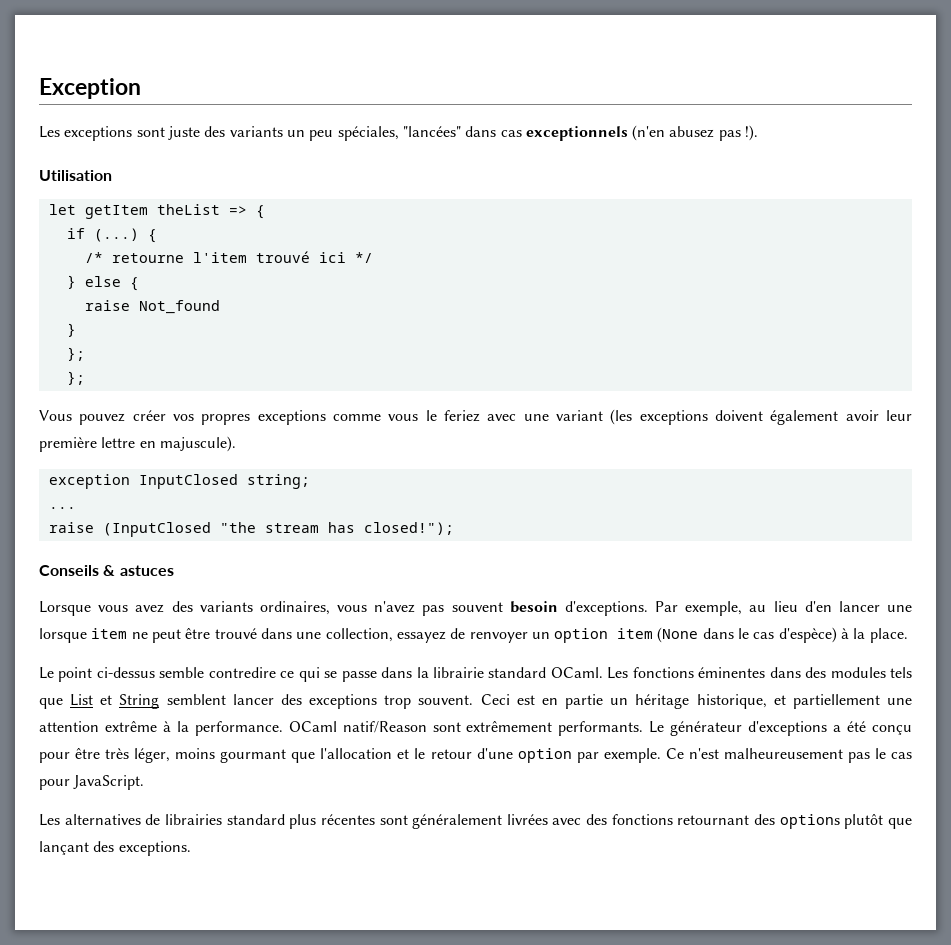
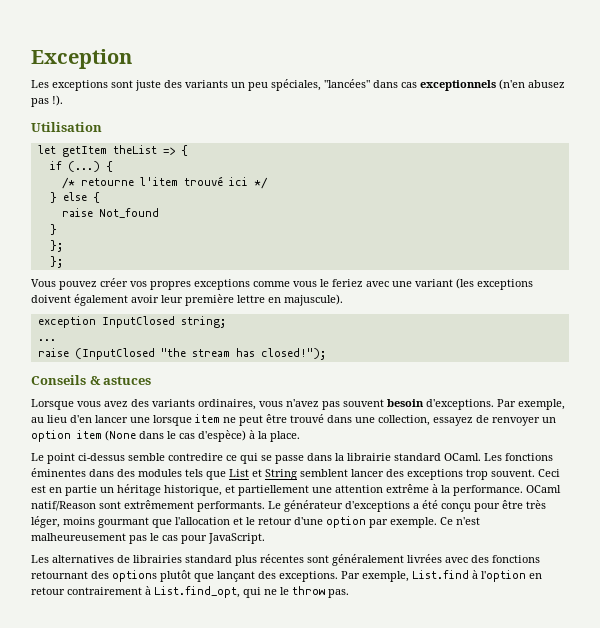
(191, 848) none -> [341,570,542,582] [31,586,349,598] Par exemple, List.find à l'option en retour contrairement à List.find_opt, qui ne le throw pas.

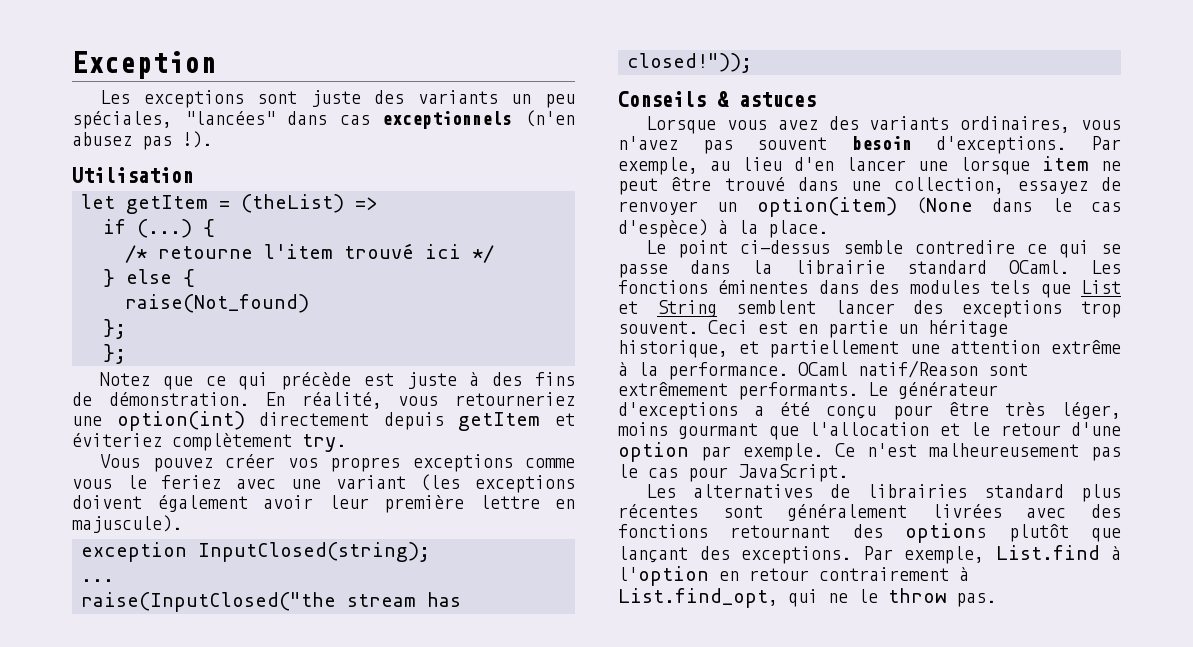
[112,145,157,154] theList -> [219,194,344,213] = (theList)
[180,145,188,156] { -> (377, 203) none
[61,208,159,218] [49,224,57,235] raise Not_found // } -> [125,294,309,313] raise(Not_found)
(63, 262) none -> [100,372,575,390] [72,392,575,409] [72,411,575,431] [72,433,346,452] // Notez que ce qui précède est juste à des fins de démonstration. En réalité, vous retourneriez une option(int) directement depuis getItem et éviteriez complètement try.
[101,316,226,328] InputClosed string; -> [198,542,430,562] InputClosed(string);
[37,348,186,360] raise (InputClosed "the -> [81,592,336,612] raise(InputClosed("the
[260,348,326,360] closed!"); -> [627,53,752,73] closed!"));
[31,430,102,442] option item -> [756,197,897,217] option(item)

